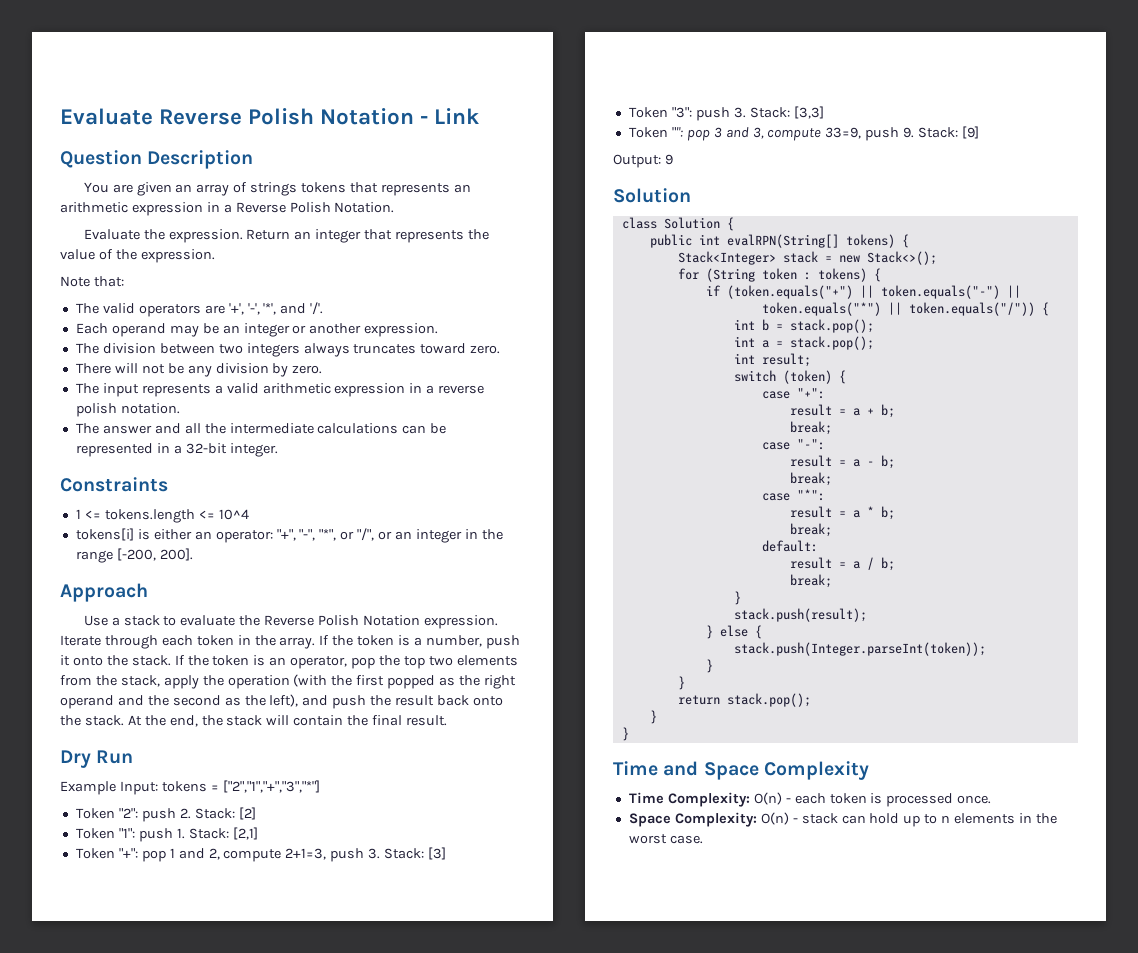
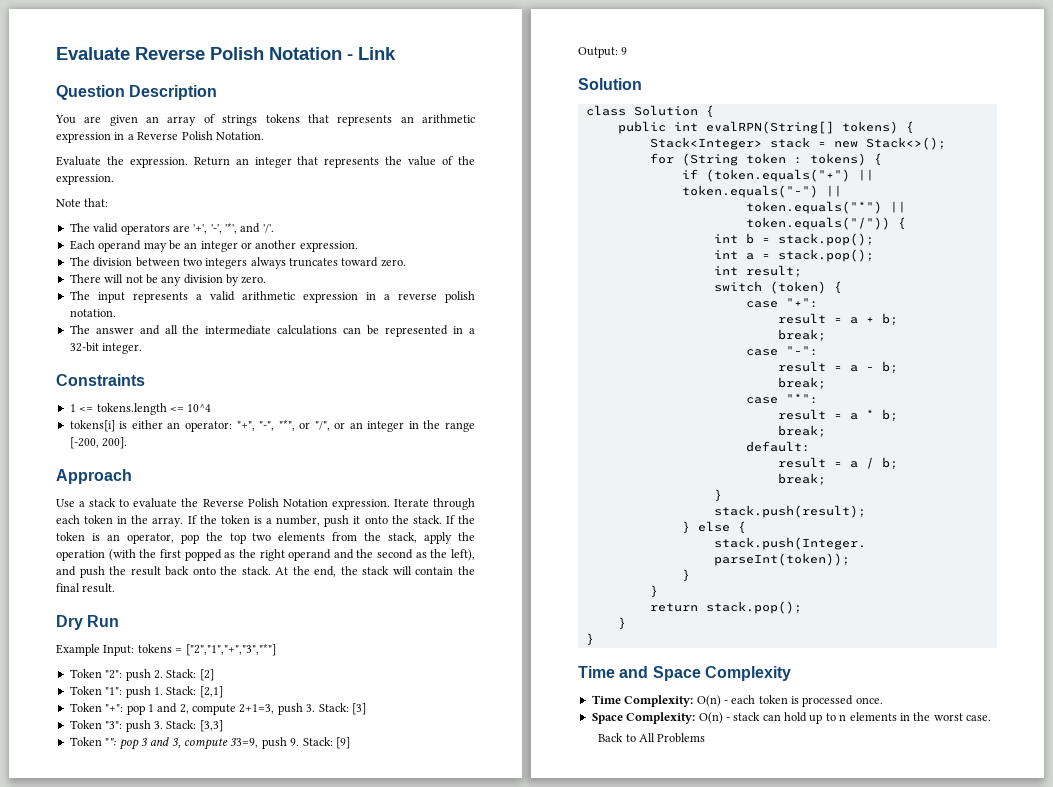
(703, 839) none -> [598,733,706,743] // Back to All Problems

